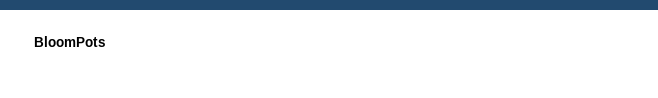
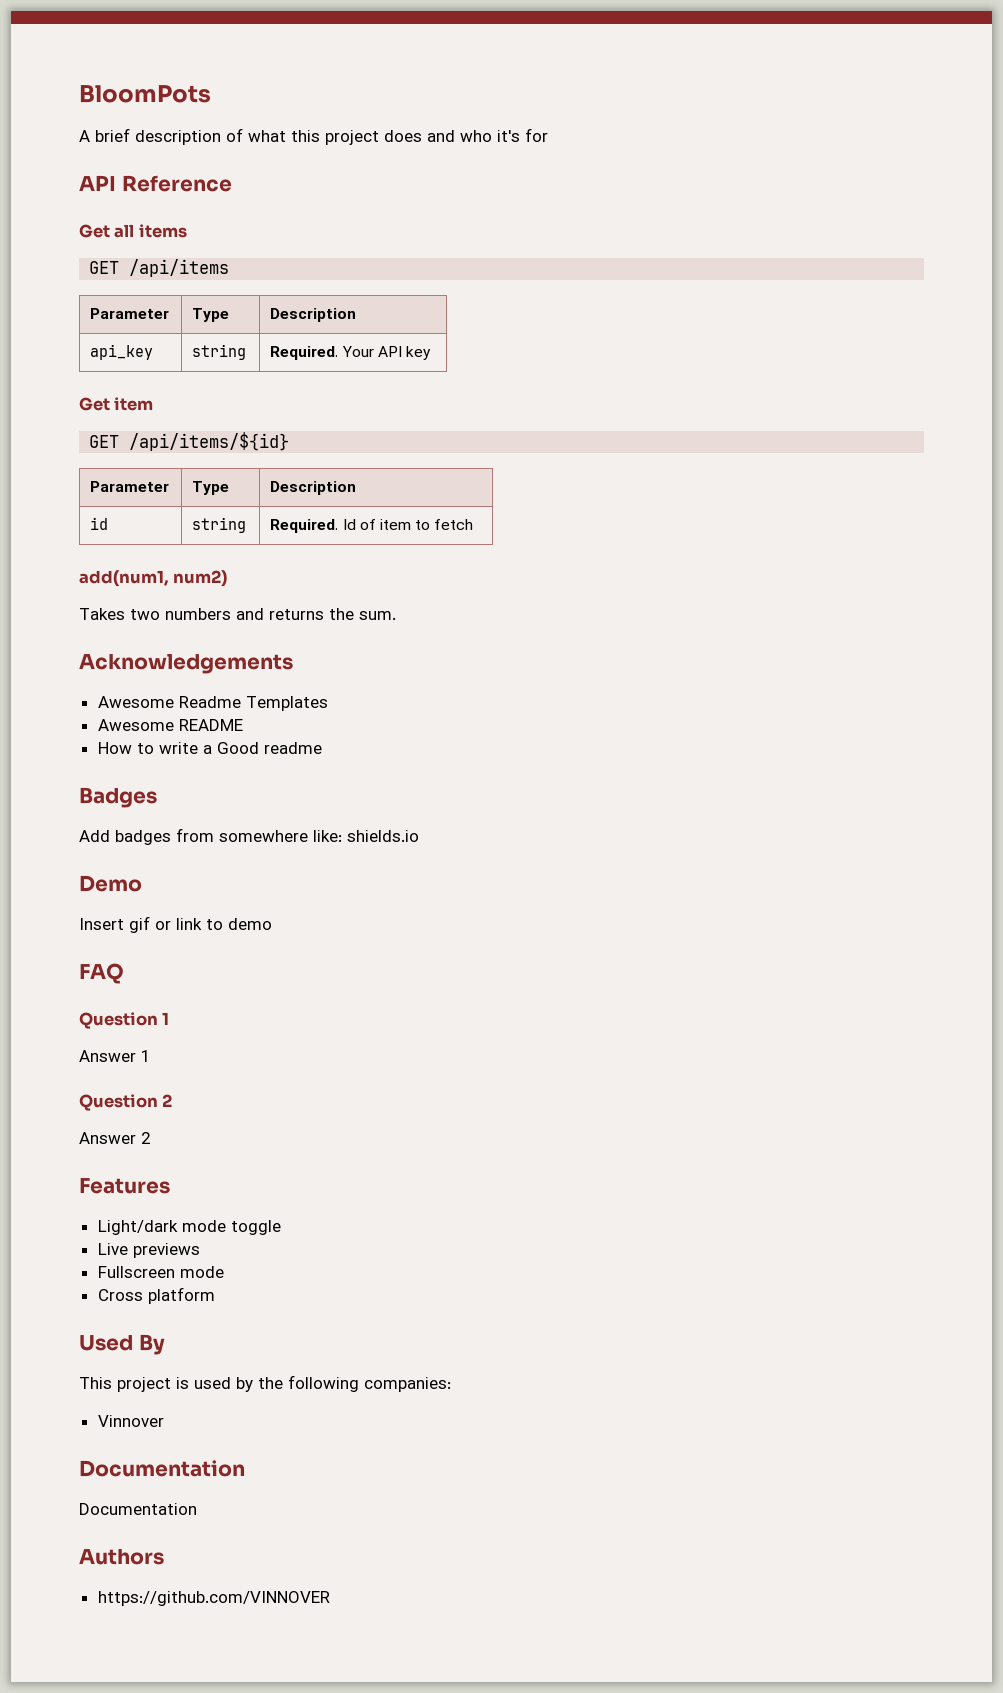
(106, 41) none -> [79,128,548,145] [79,175,232,192] [79,224,187,238] [89,259,230,277] [90,308,170,319] [192,308,230,322] [270,308,357,322] [90,344,154,360] [192,344,247,360] [270,346,431,360] [79,397,154,411] [89,432,290,451] [90,481,170,492] [192,481,230,495] [270,481,357,495] [90,517,109,530] [192,517,247,533] [270,519,474,533] [79,570,228,587] [79,608,396,620] [79,654,293,674] [97,696,328,711] [97,719,243,731] [97,742,322,754] [79,787,157,808] [79,828,419,845] [79,875,142,892] [79,916,272,933] [79,963,124,984] [79,1012,170,1029] [79,1050,151,1062] [79,1094,173,1111] [79,1132,151,1144] [79,1178,170,1194] [97,1220,281,1235] [97,1243,200,1258] [97,1266,224,1278] [97,1287,215,1304] [79,1334,165,1355] [79,1375,451,1392] [97,1415,164,1427] [79,1460,245,1477] [79,1503,197,1515] [79,1549,164,1565] [97,1591,330,1606] // A brief description of what this project does and who it's for // API Reference // Get all items // GET /api/items // Parameter | Type | Description // api_key | string | Required. Your API key // Get item // GET /api/items/${id} // Parameter | Type | Description // id | string | Required. Id of item to fetch // add(num1, num2) // Takes two numbers and returns the sum. // Acknowledgements // Awesome Readme Templates // Awesome README // How to write a Good readme // Badges // Add badges from somewhere like: shields.io // Demo // Insert gif or link to demo // FAQ // Question 1 // Answer 1 // Question 2 // Answer 2 // Features // Light/dark mode toggle // Live previews // Fullscreen mode // Cross platform // Used By // This project is used by the following companies: // Vinnover // Documentation // Documentation // Authors // https://github.com/VINNOVER

